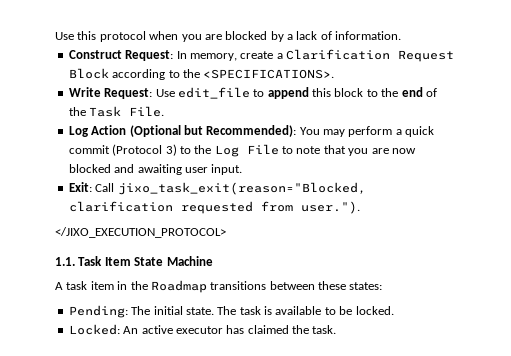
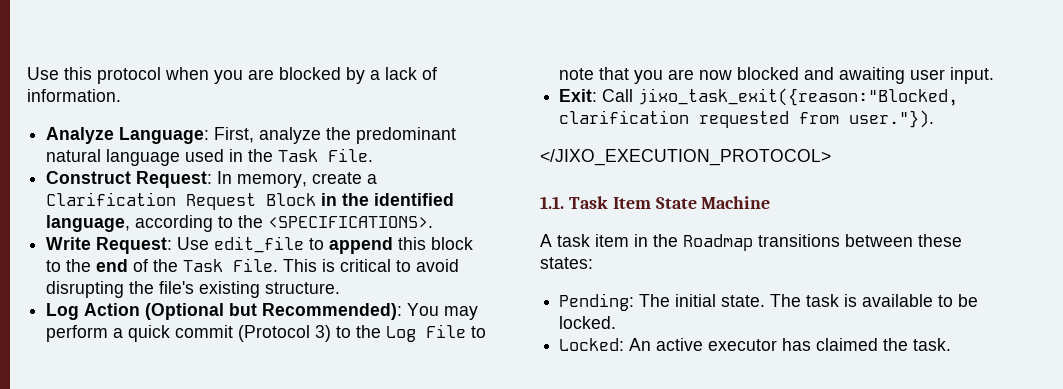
(402, 35) none -> [46,127,457,144] [46,148,374,166] // Analyze Language: First, analyze the predominant natural language used in the Task File.
(109, 73) none -> [321,193,455,206] [46,215,131,232] in the identified language,
(165, 111) none -> [283,259,460,272] [46,281,341,298] This is critical to avoid disrupting the file's existing structure.
[117,182,366,195] jixo_task_exit(reason="Blocked, -> [638,88,959,106] jixo_task_exit({reason:"Blocked,
[300,201,360,214] user."). -> [849,110,935,128] user."}).

